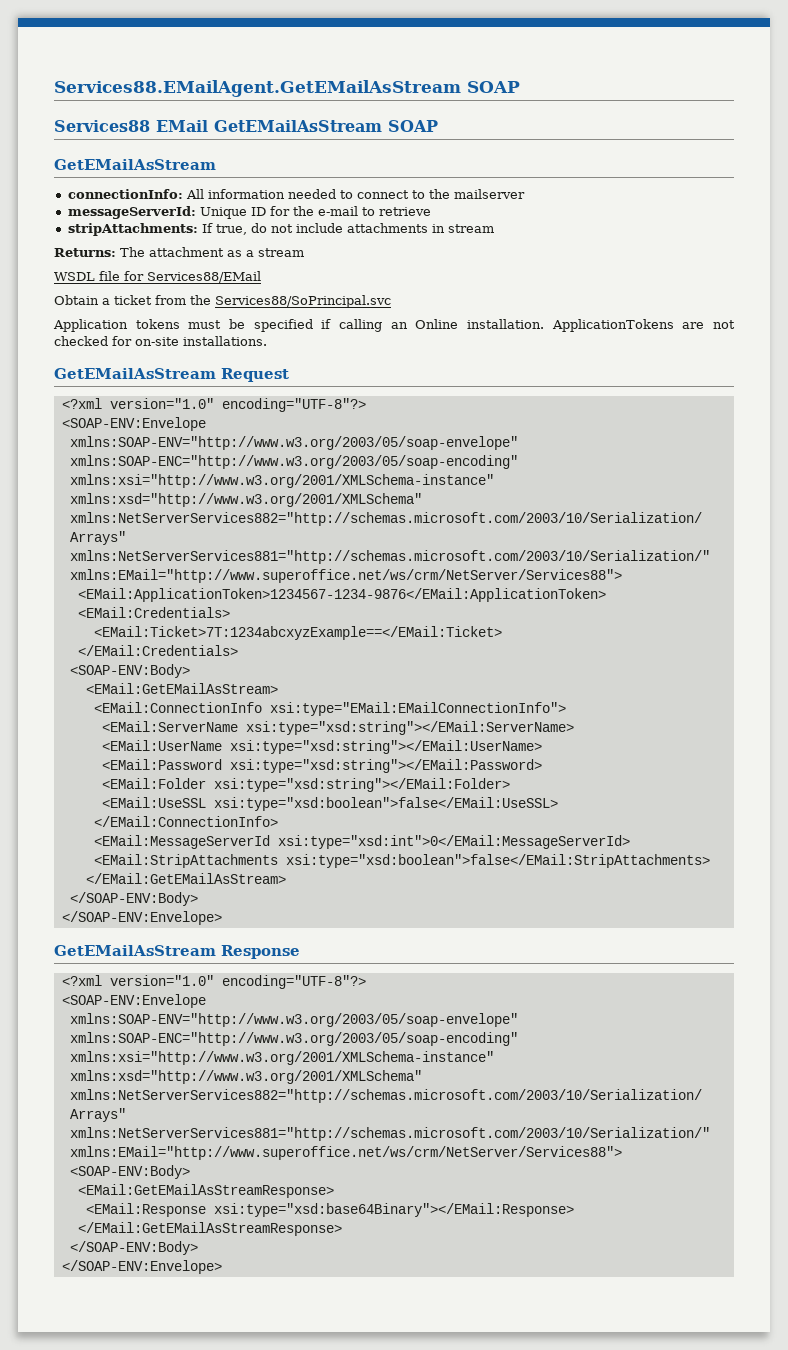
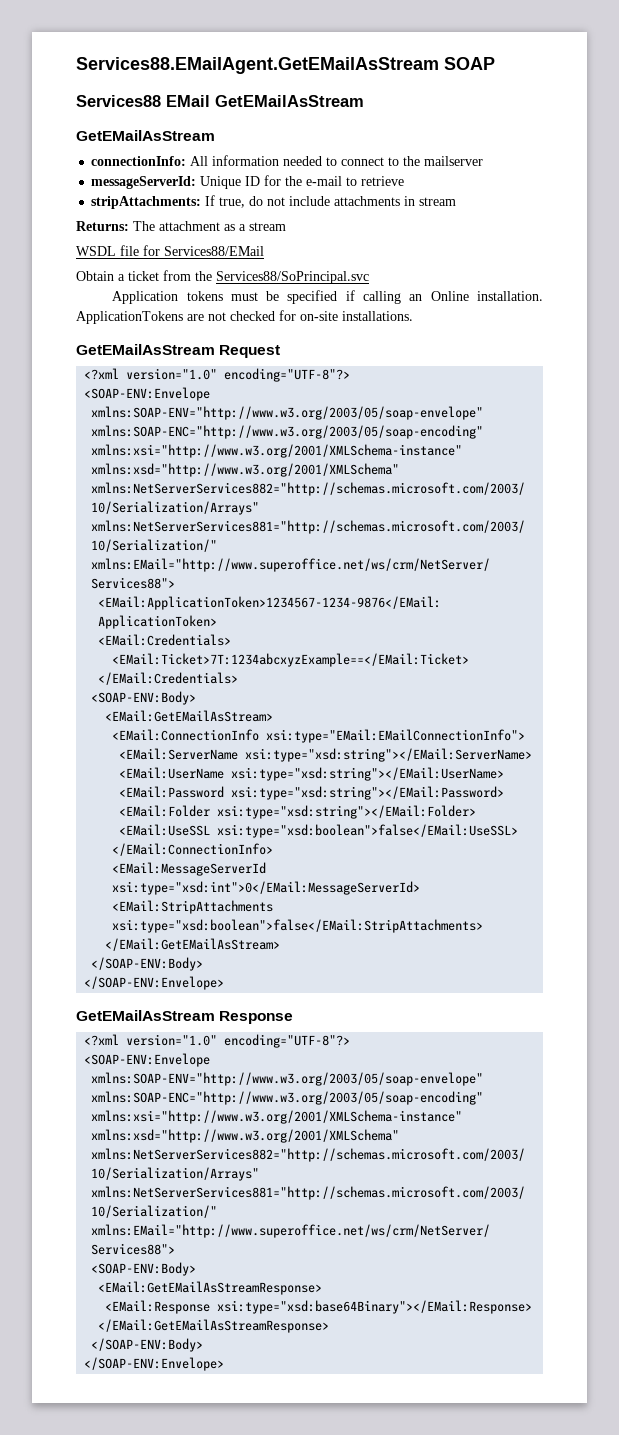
[388,120,438,132] SOAP -> (364, 101) none

